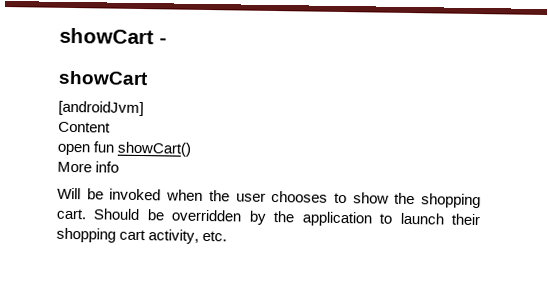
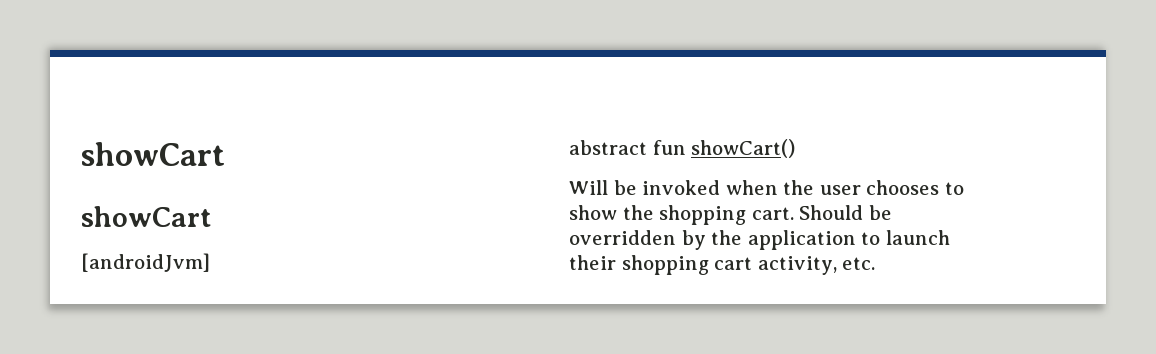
[59,27,167,45] showCart - -> [81,142,225,166] showCart
[58,121,111,133] [57,143,90,156] Content // open -> [569,140,647,155] abstract
[57,161,120,173] // More info -> (796, 148) none

